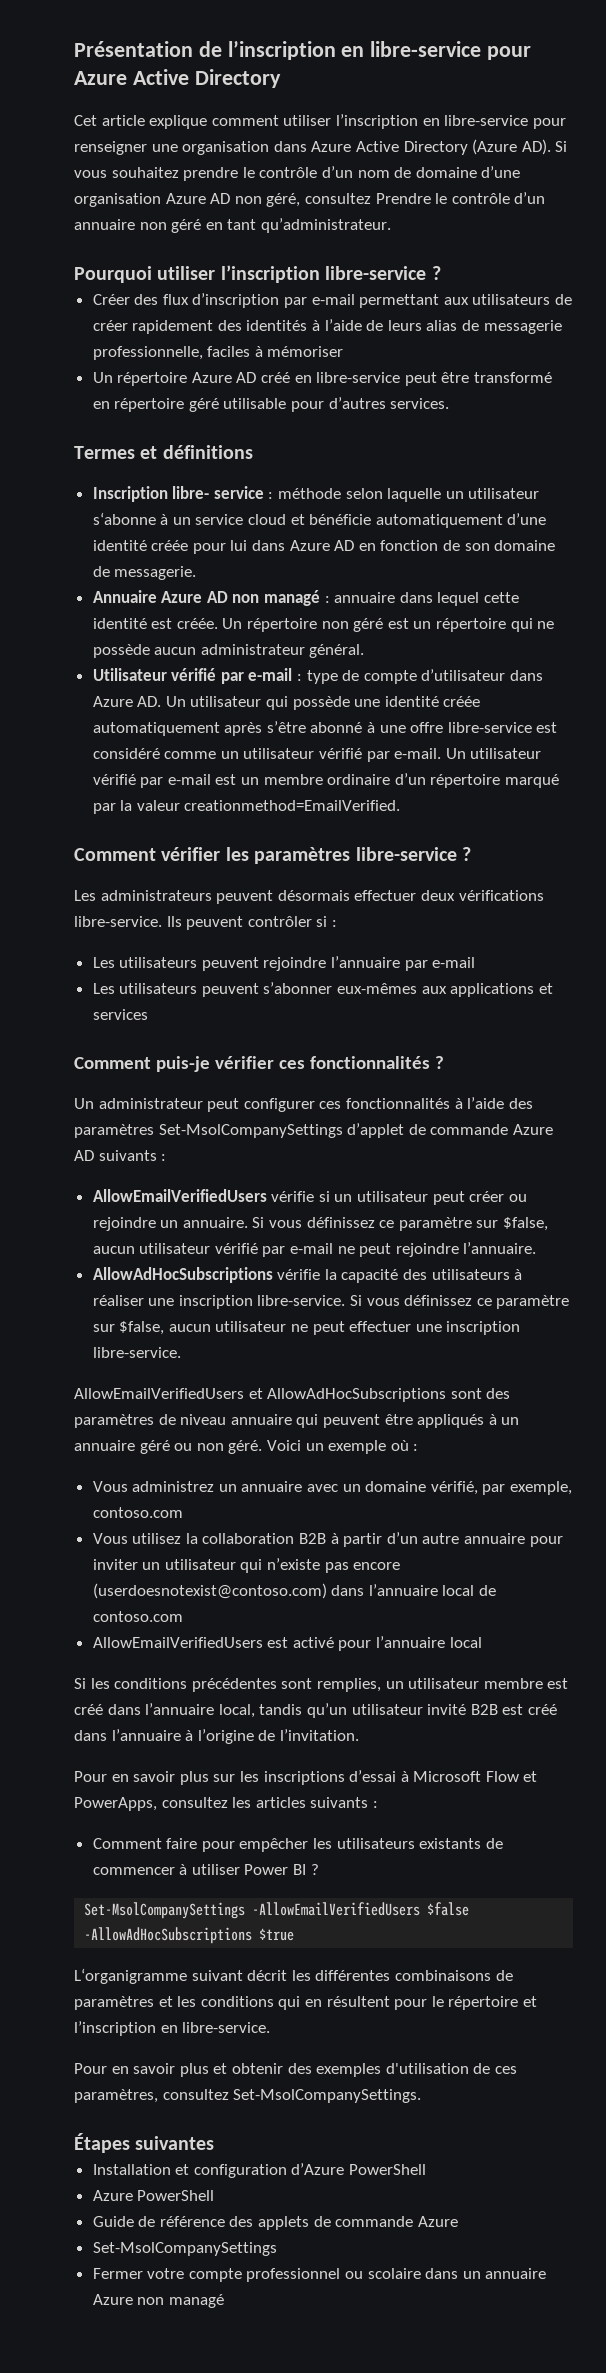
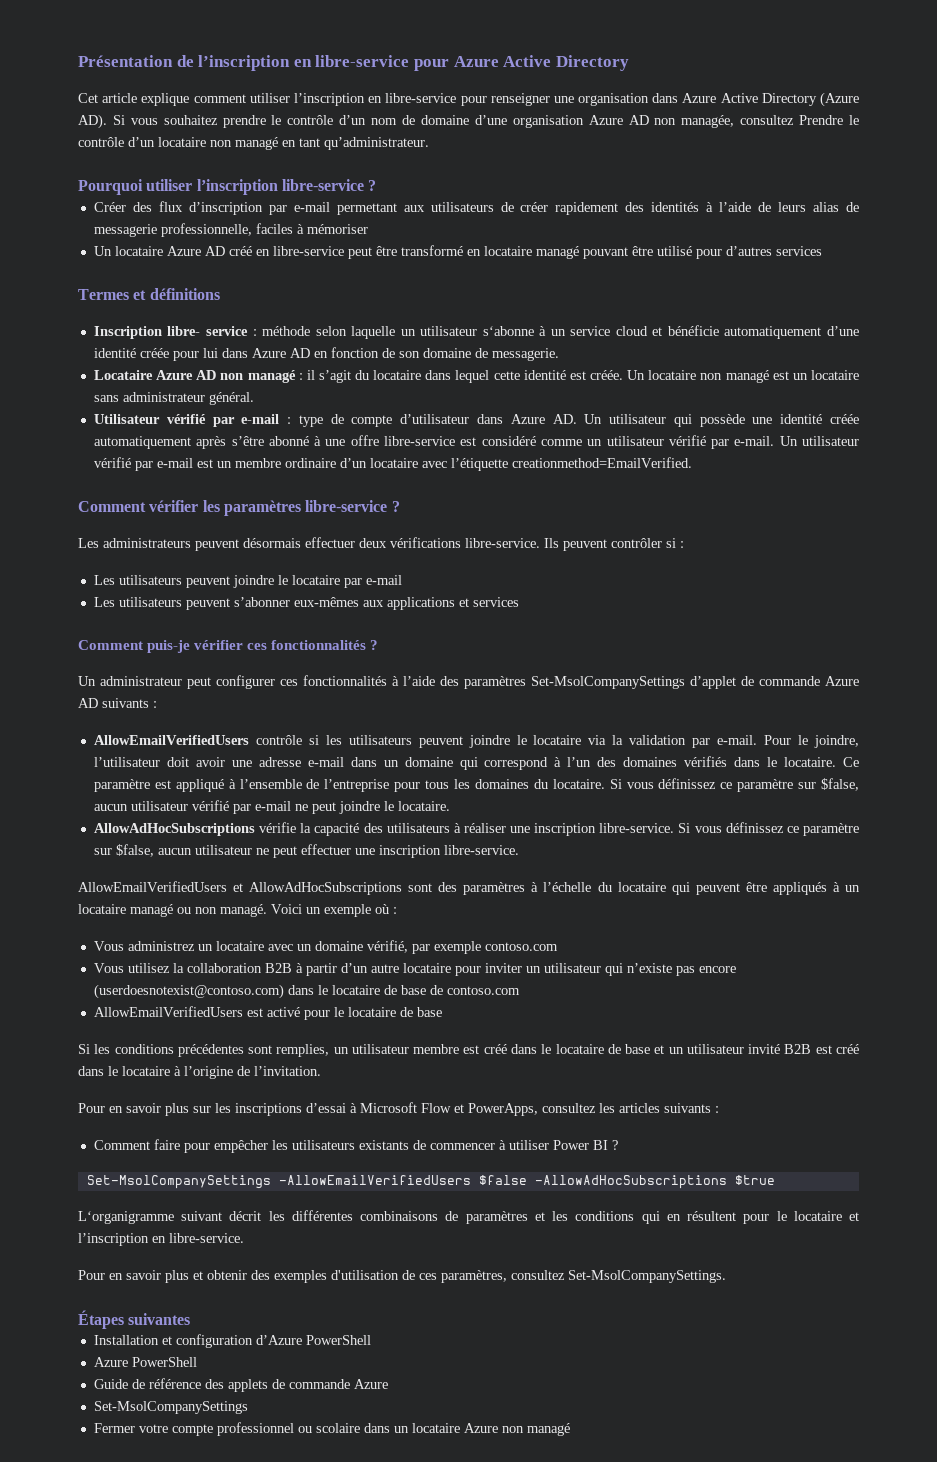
[266,193,301,207] géré, -> [681,115,735,128] managée,
[74,219,202,233] annuaire non géré -> [158,137,278,150] locataire non managé
[117,372,188,386] répertoire -> [114,246,163,256] locataire
[114,398,287,412] répertoire géré utilisable -> [483,246,692,259] locataire managé pouvant être utilisé
[390,398,450,409] services. -> [775,246,822,256] services
[92,590,157,603] Annuaire -> [93,370,153,380] Locataire
[334,592,396,603] annuaire -> [306,370,422,383] il s’agit du locataire
[247,618,555,632] [92,644,197,658] répertoire non géré est un répertoire qui ne possède aucun -> [648,370,859,383] [93,395,119,402] locataire non managé est un locataire sans
[430,774,560,788] [92,800,180,814] répertoire marqué par la valeur -> [369,458,508,471] locataire avec l’étiquette
[263,956,401,971] rejoindre l’annuaire -> [232,575,340,588] joindre le locataire
[271,1191,527,1205] [92,1217,248,1231] vérifie si un utilisateur peut créer ou rejoindre un annuaire. -> [255,735,859,748] [93,756,860,770] [93,779,605,792] contrôle si les utilisateurs peuvent joindre le locataire via la validation par e-mail. Pour le joindre, l’utilisateur doit avoir une adresse e-mail dans un domaine qui correspond à l’un des domaines vérifiés dans le locataire. Ce paramètre est appliqué à l’ensemble de l’entreprise pour tous les domaines du locataire.
[395,1242,537,1257] rejoindre l’annuaire. -> [338,801,450,814] joindre le locataire.
[158,1414,292,1425] de niveau annuaire -> [531,882,666,892] à l’échelle du locataire
[74,1440,170,1454] annuaire géré -> [78,904,173,917] locataire managé
[228,1440,263,1454] géré. -> [220,904,267,917] managé.
[241,1481,303,1492] annuaire -> [215,941,264,951] locataire
[510,1481,573,1495] exemple, -> [433,941,481,954] exemple
[464,1533,526,1544] annuaire -> [402,963,451,973] locataire
[368,1584,475,1596] l’annuaire local -> [317,985,426,995] le locataire de base
[376,1636,482,1648] l’annuaire local -> [333,1007,442,1017] le locataire de base
[145,1703,347,1718] l’annuaire local, tandis qu’un -> [541,1044,684,1054] le locataire de base et un
[111,1729,181,1741] l’annuaire -> [108,1066,170,1076] le locataire
[448,1996,519,2010] répertoire -> [793,1211,842,1221] locataire
[485,2268,547,2279] annuaire -> [411,1423,460,1433] locataire

